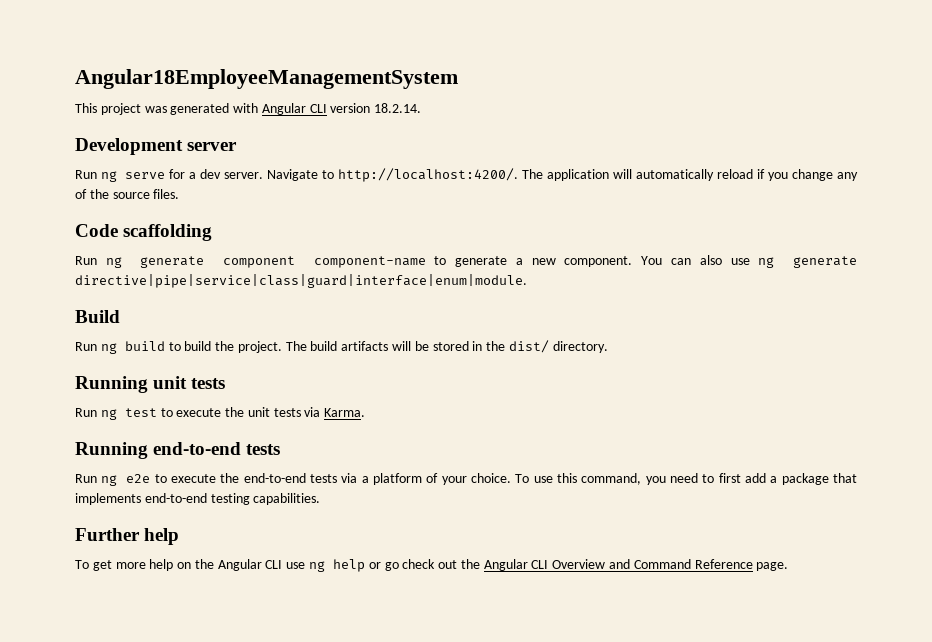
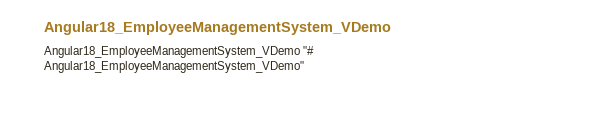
[75,69,458,89] [75,103,422,115] [75,138,238,155] [75,168,858,182] [75,189,180,199] [75,224,213,241] [75,255,858,268] [75,274,527,288] [75,310,120,323] [75,340,608,354] [75,376,226,393] [75,407,366,420] [75,442,281,459] [75,473,858,486] [75,493,321,505] [75,528,180,545] [75,559,789,572] Angular18EmployeeManagementSystem // This project was generated with Angular CLI version 18.2.14. // Development server // Run ng serve for a dev server. Navigate to http://localhost:4200/. The application will automatically reload if you change any of the source files. // Code scaffolding // Run ng generate component component-name to generate a new component. You can also use ng generate directive|pipe|service|class|guard|interface|enum|module. // Build // Run ng build to build the project. The build artifacts will be stored in the dist/ directory. // Running unit tests // Run ng test to execute the unit tests via Karma. // Running end-to-end tests // Run ng e2e to execute the end-to-end tests via a platform of your choice. To use this command, you need to first add a package that implements end-to-end testing capabilities. // Further help // To get more help on the Angular CLI use ng help or go check out the Angular CLI Overview and Command Reference page. -> [44,21,391,35] [44,46,315,58] [44,61,304,73] Angular18_EmployeeManagementSystem_VDemo // Angular18_EmployeeManagementSystem_VDemo "# Angular18_EmployeeManagementSystem_VDemo"

